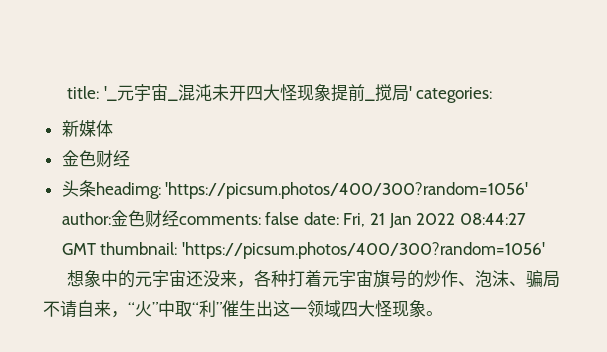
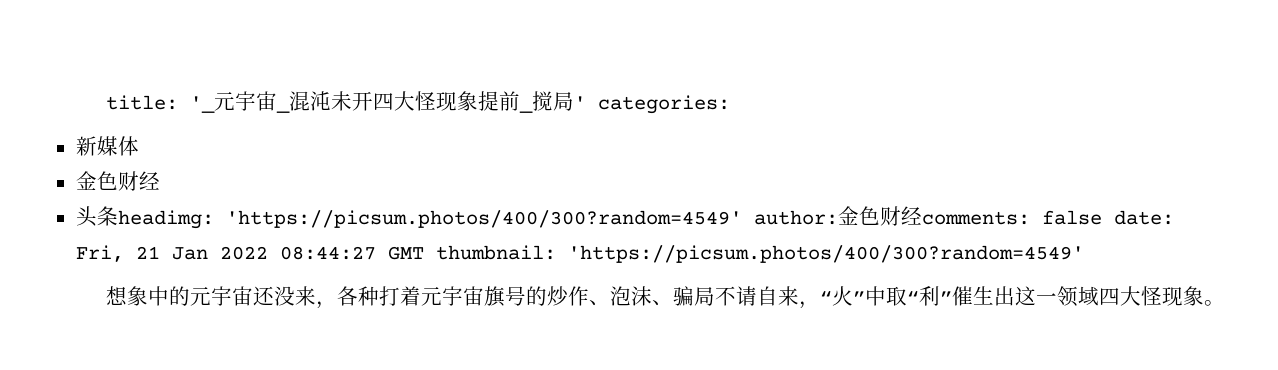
[165,182,529,199] 'https://picsum.photos/400/300?random=1056' -> [225,210,742,228] 'https://picsum.photos/400/300?random=4549'
[181,242,545,259] 'https://picsum.photos/400/300?random=1056' -> [567,245,1084,263] 'https://picsum.photos/400/300?random=4549'

